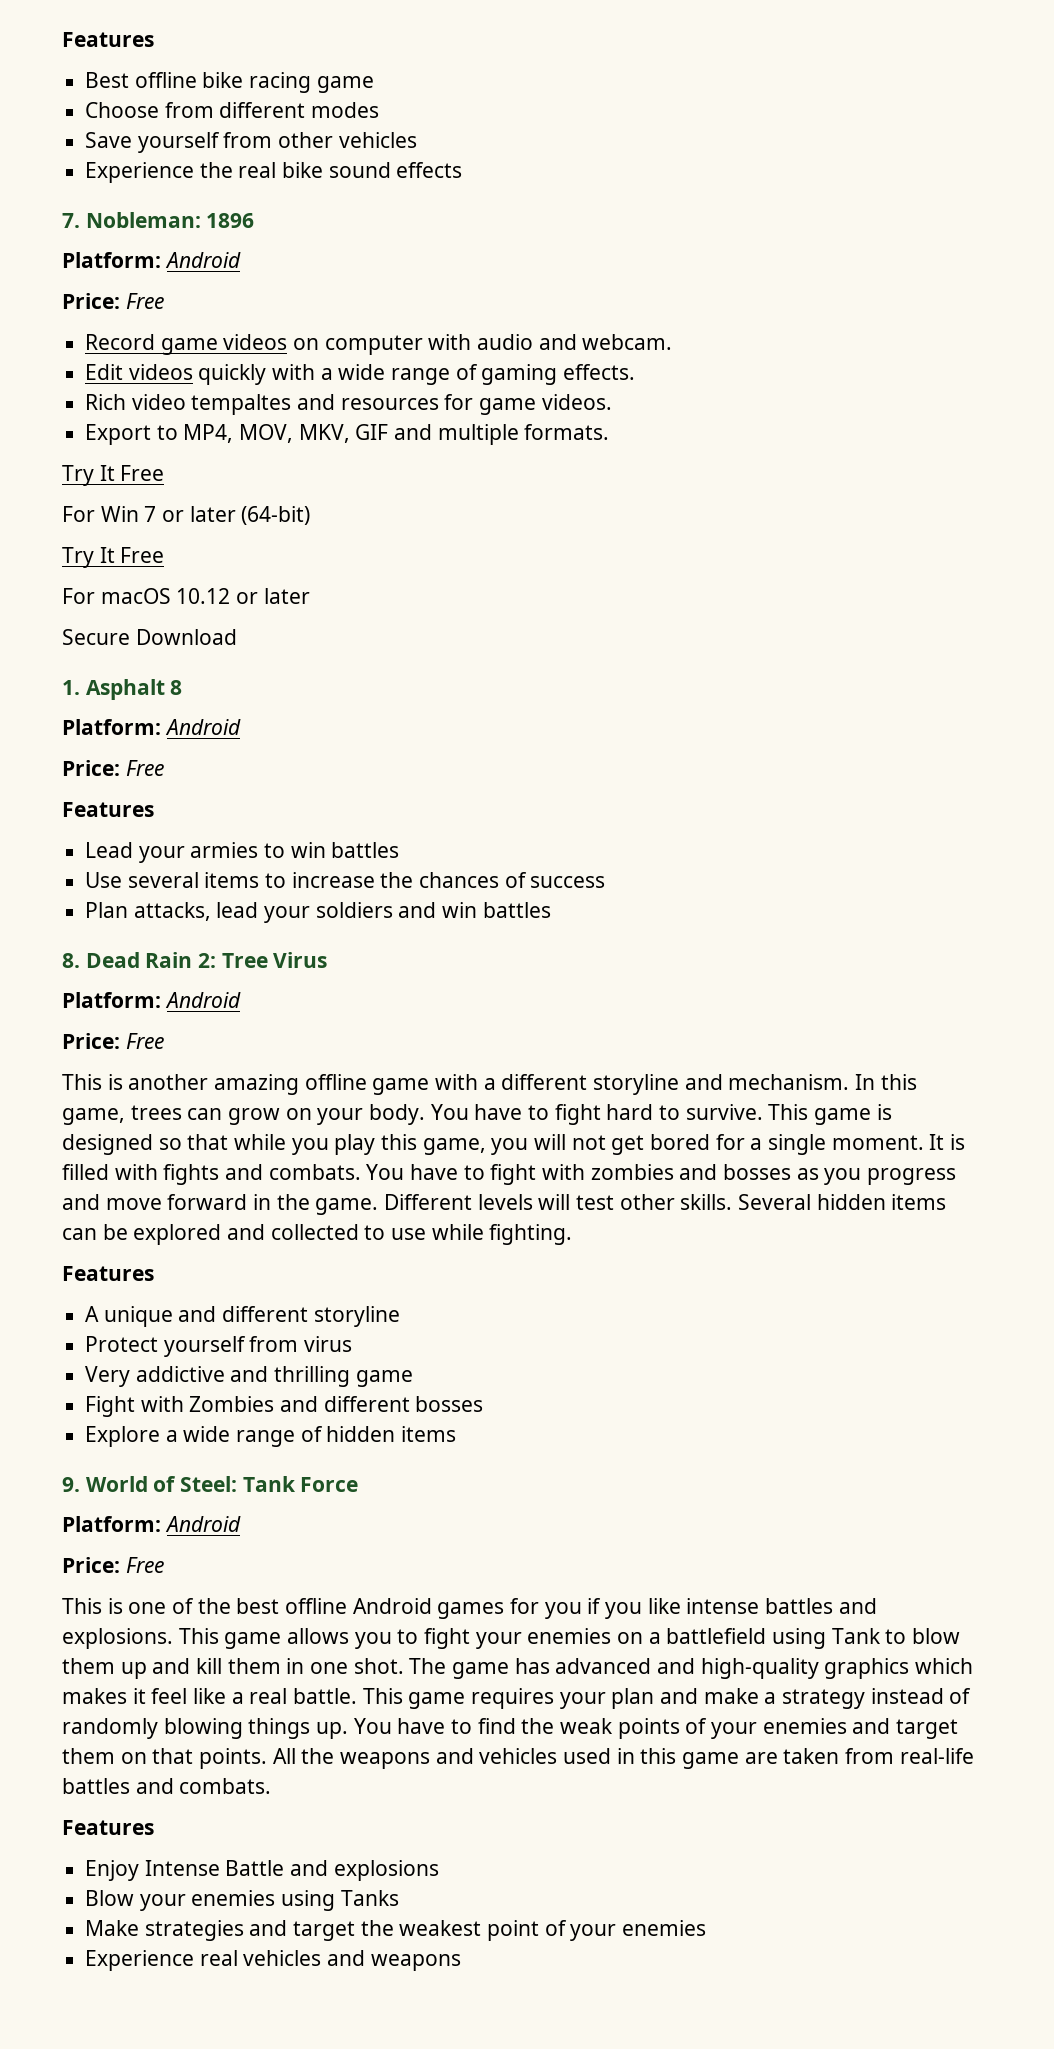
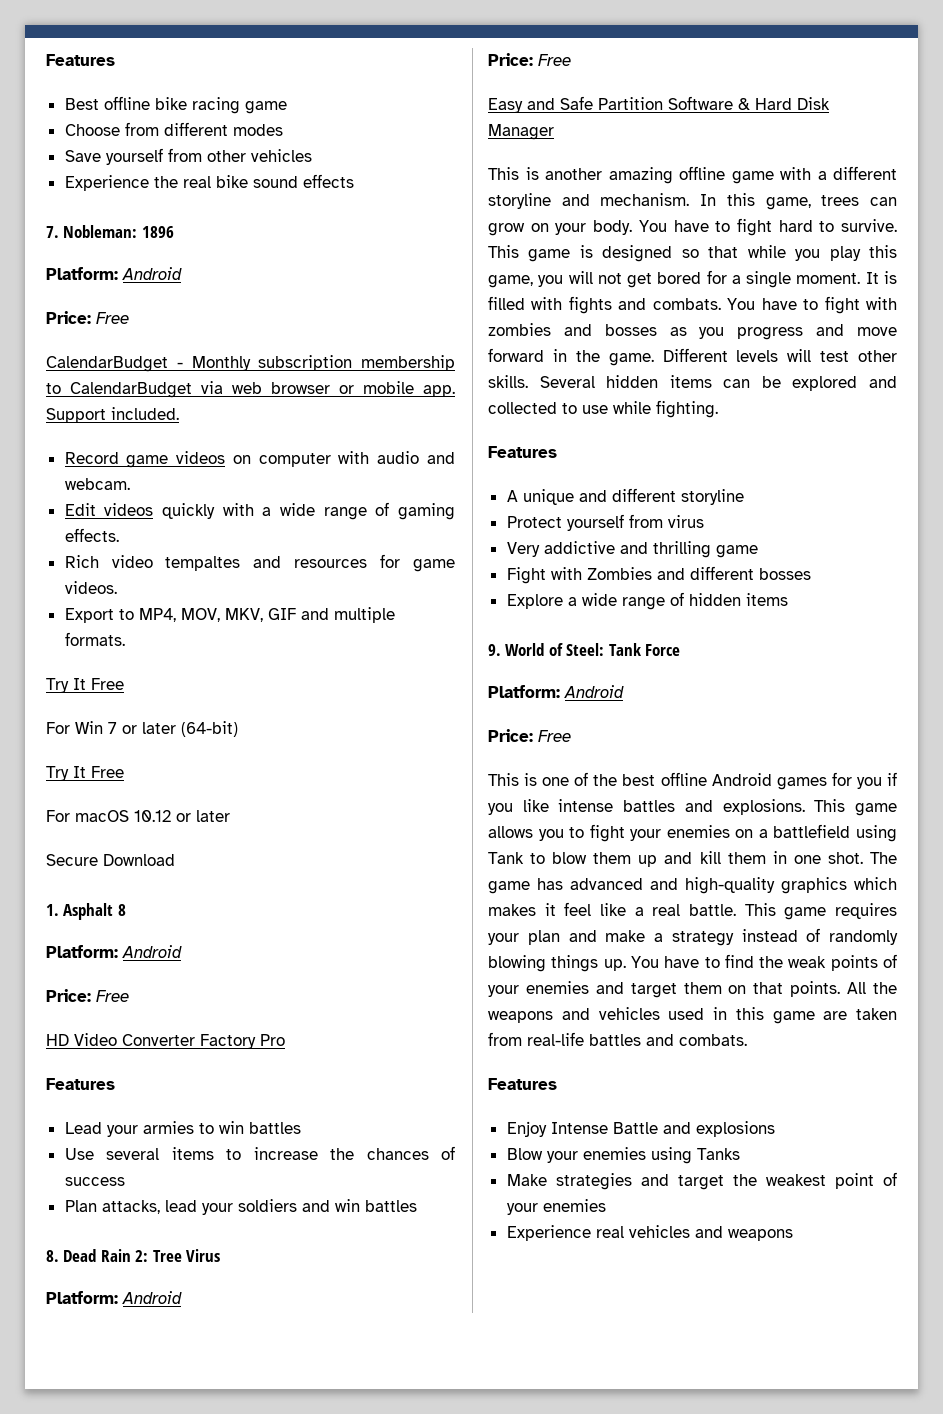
(164, 301) none -> [46,355,455,372] [46,381,455,398] [46,407,179,423] // CalendarBudget - Monthly subscription membership to CalendarBudget via web browser or mobile app. Support included.
(164, 768) none -> [46,1033,285,1049] // HD Video Converter Factory Pro
(164, 1041) none -> [488,96,830,113] [488,124,554,140] // Easy and Safe Partition Software & Hard Disk Manager

